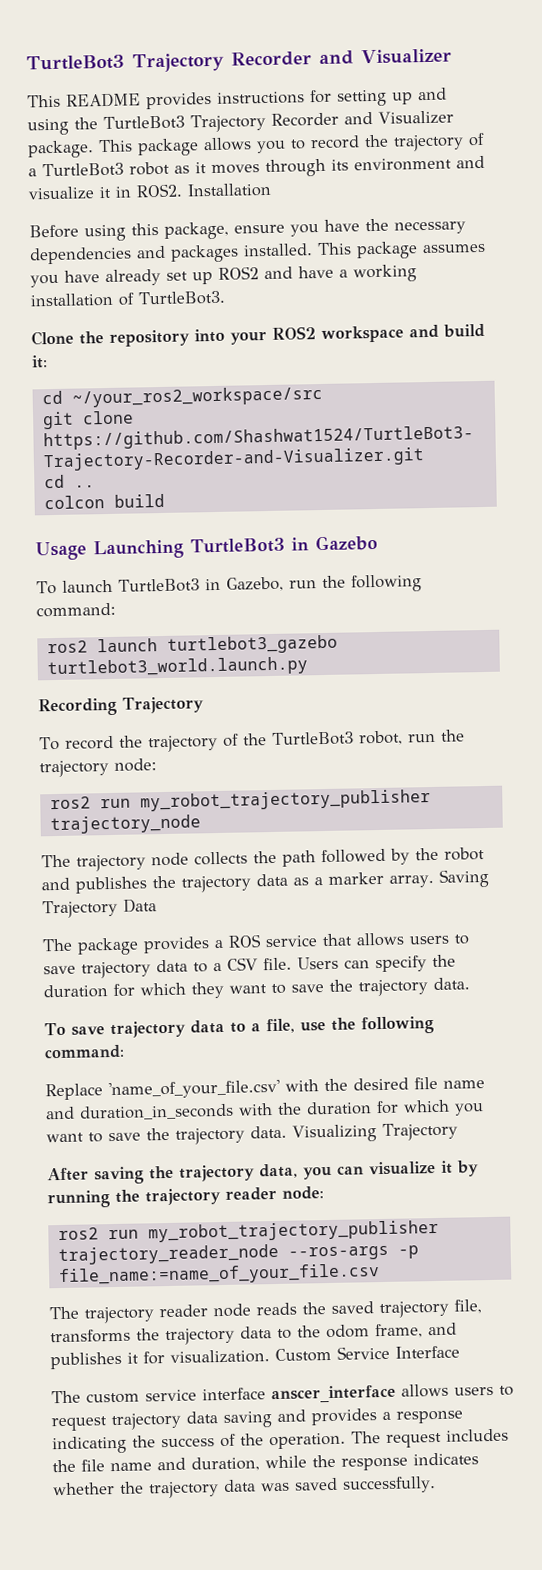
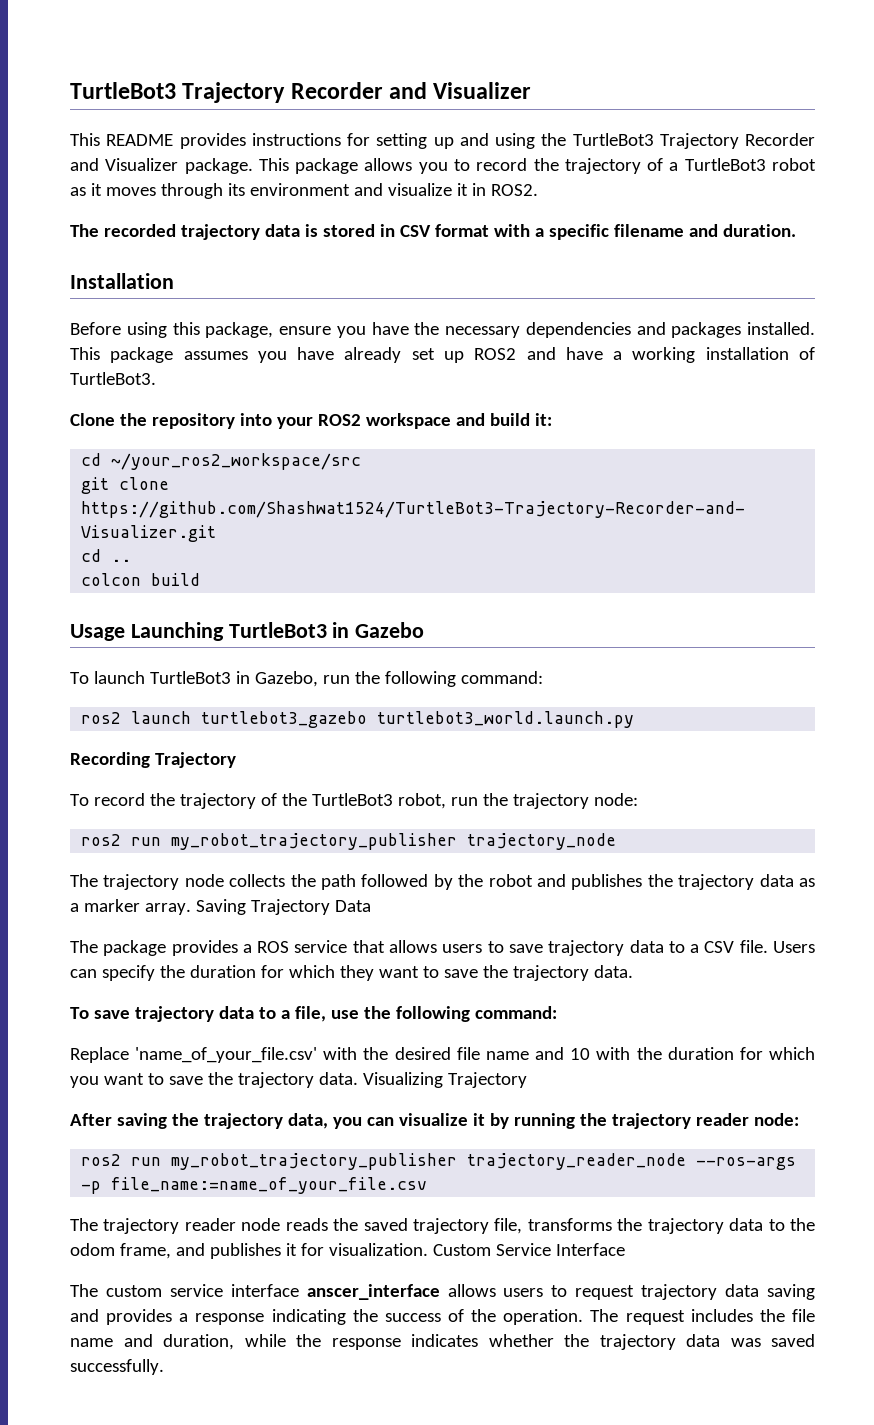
(182, 190) none -> [70,224,796,240] // The recorded trajectory data is stored in CSV format with a specific filename and duration. //
[79,1103,234,1121] duration_in_seconds -> [570,1048,591,1060] 10

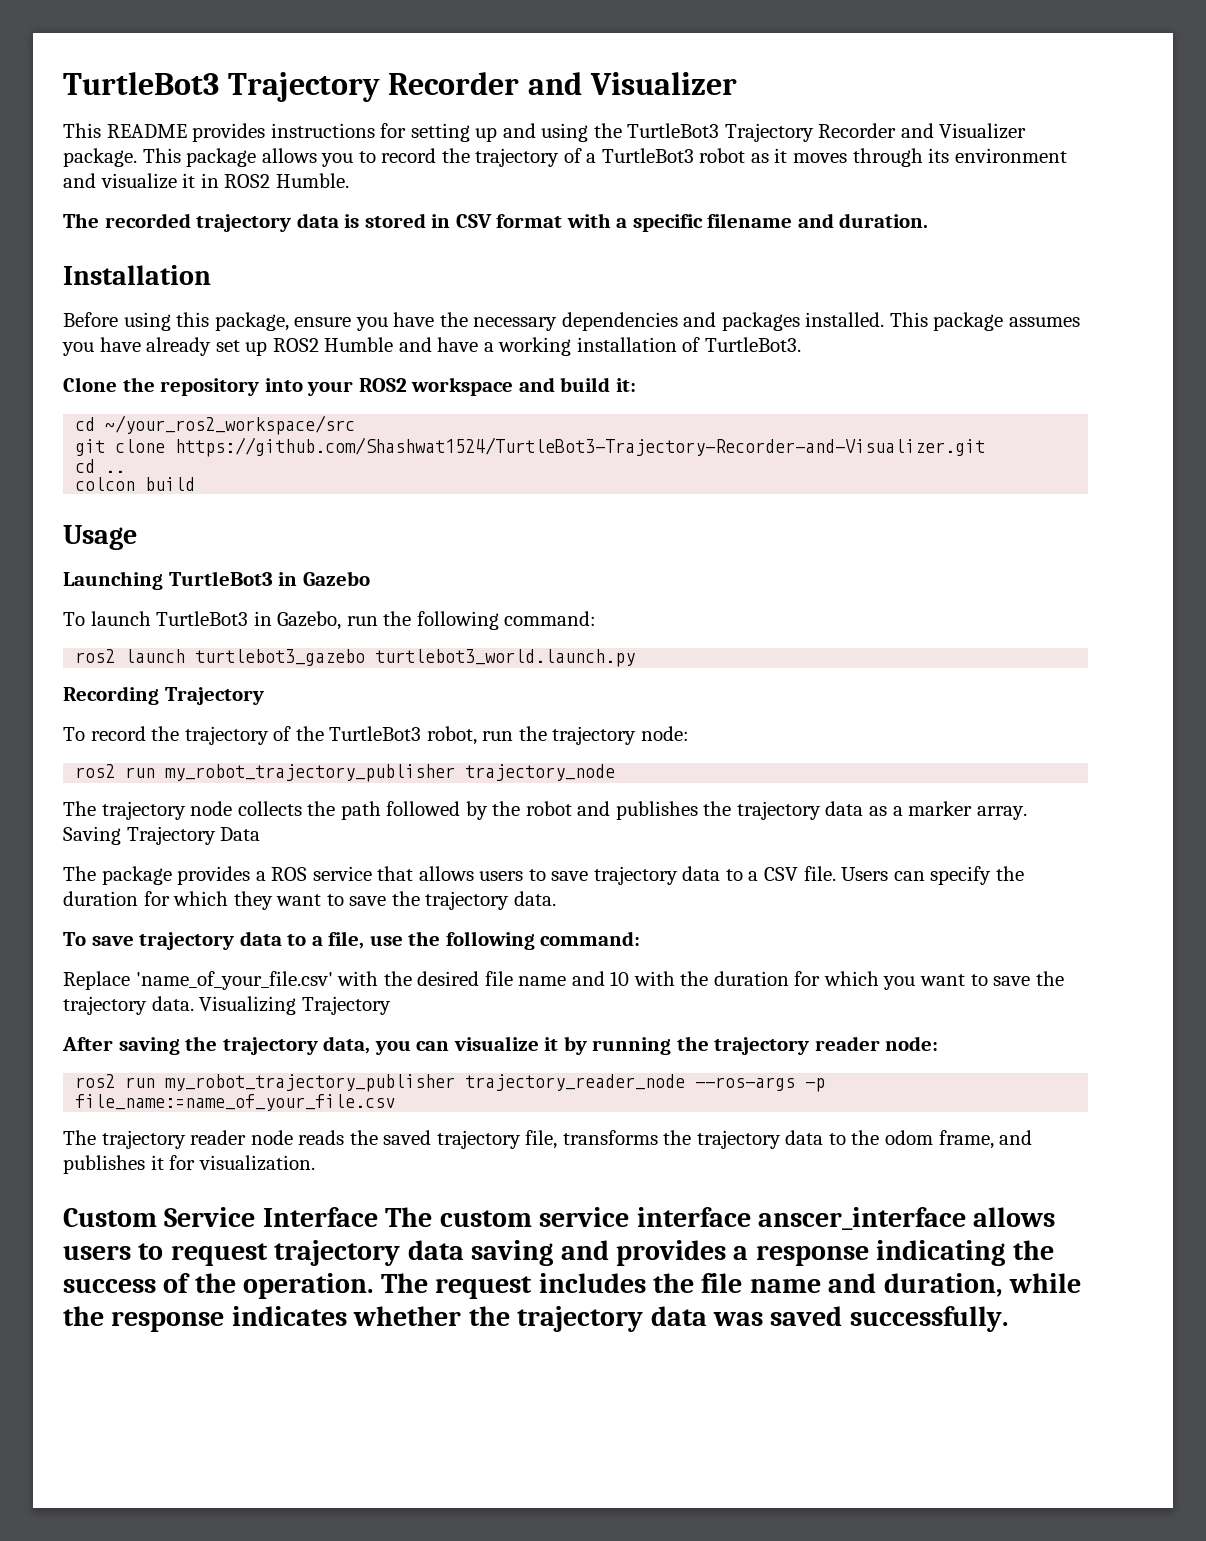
[490,184,538,196] ROS2. -> [224,173,349,188] ROS2 Humble.
(517, 354) none -> [324,337,394,352] Humble
(125, 632) none -> (137, 537) //
(428, 1249) none -> (315, 1163) //
(625, 1249) // -> (378, 1217) none

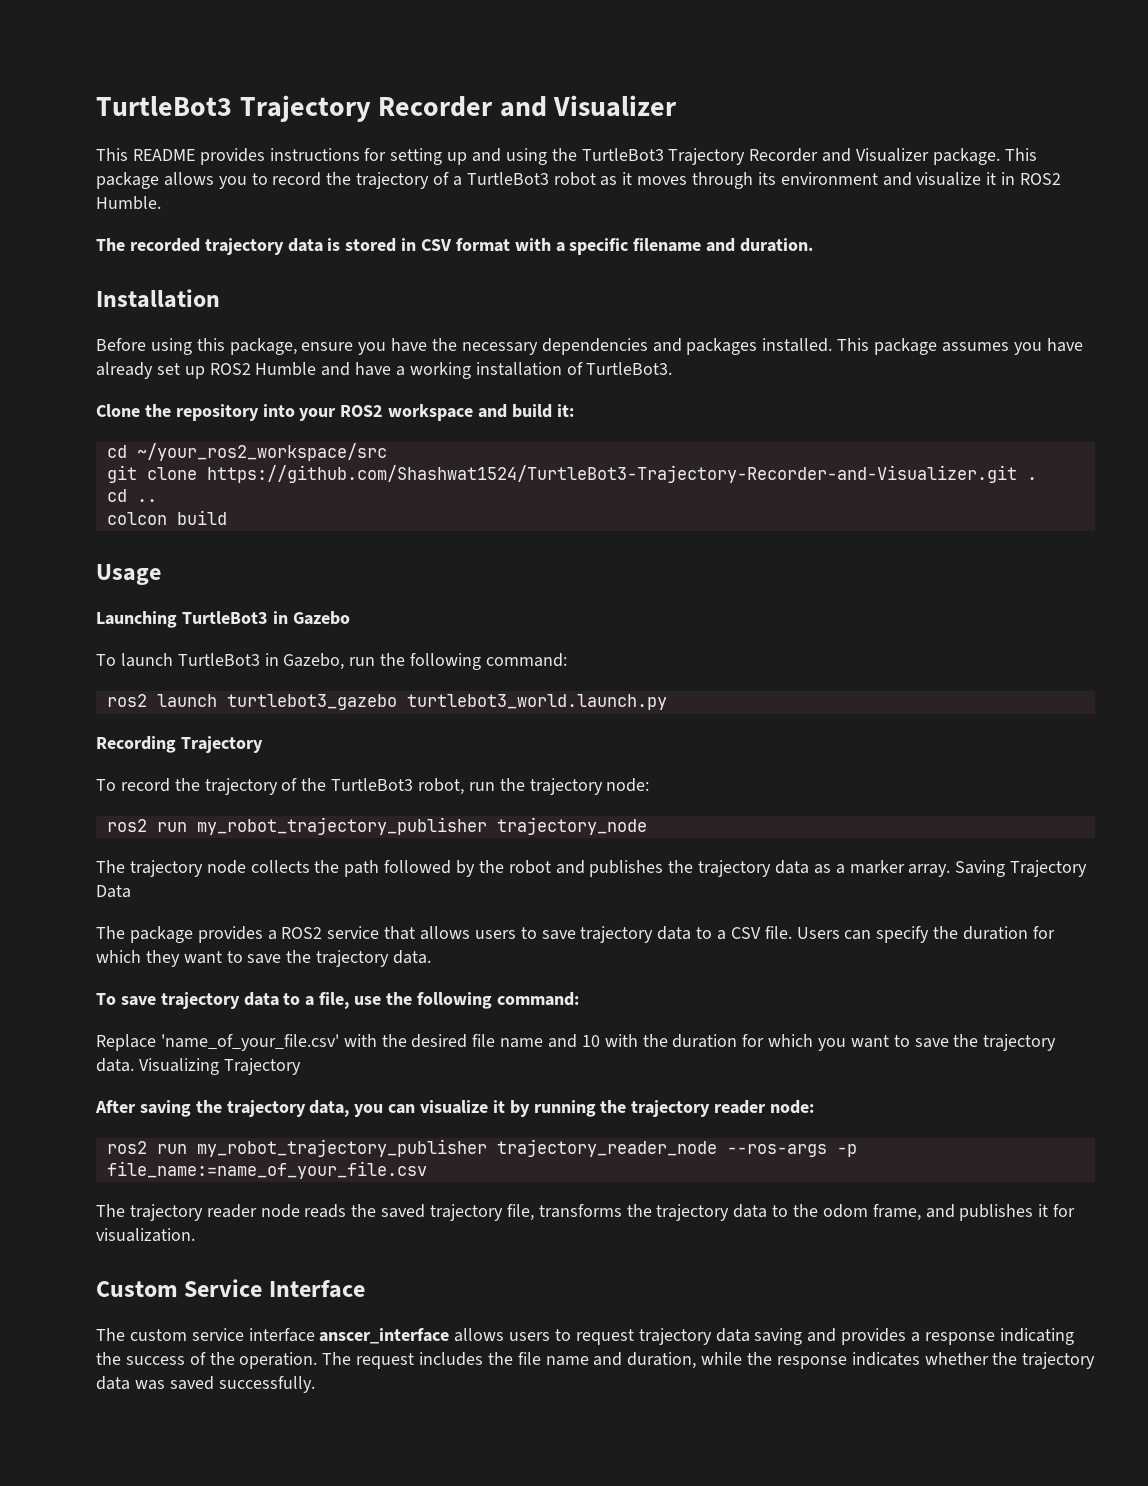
(986, 447) none -> [1026,477,1037,480] .
[271,867,308,881] ROS -> [281,927,323,939] ROS2
(378, 1217) none -> (365, 1289) //

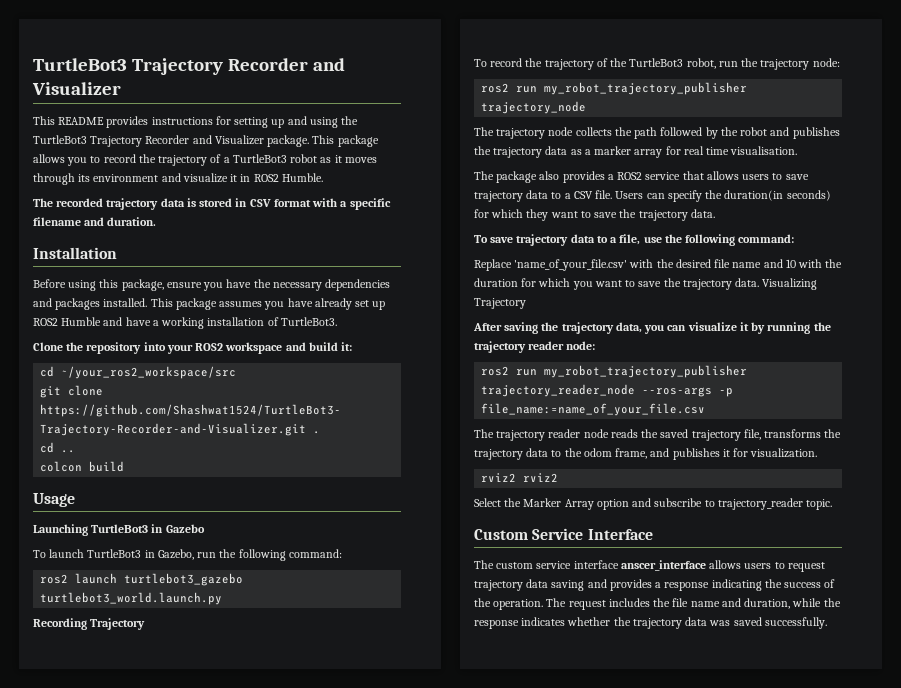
[908,860,1088,877] [96,885,131,898] array. Saving Trajectory Data -> [634,146,798,158] array for real time visualisation.
(193, 934) none -> [539,171,560,180] also
[963,926,1029,940] duration -> [724,190,831,201] duration(in seconds)
(195, 1235) none -> [481,473,559,482] [474,498,833,510] // rviz2 rviz2 // Select the Marker Array option and subscribe to trajectory_reader topic.

